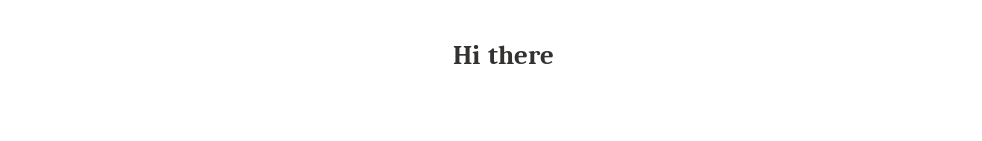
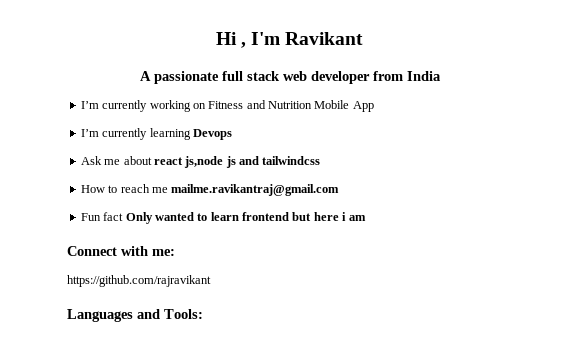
[487,45,554,64] there -> [240,32,364,48] [139,71,441,84] [80,100,374,112] [80,128,232,140] [80,156,321,168] [80,184,340,196] [80,212,366,224] [67,246,175,256] [67,275,211,287] [67,309,203,322] , I'm Ravikant // A passionate full stack web developer from India // I’m currently working on Fitness and Nutrition Mobile App // I’m currently learning Devops // Ask me about react js,node js and tailwindcss // How to reach me mailme.ravikantraj@gmail.com // Fun fact Only wanted to learn frontend but here i am // Connect with me: // https://github.com/rajravikant // Languages and Tools:

